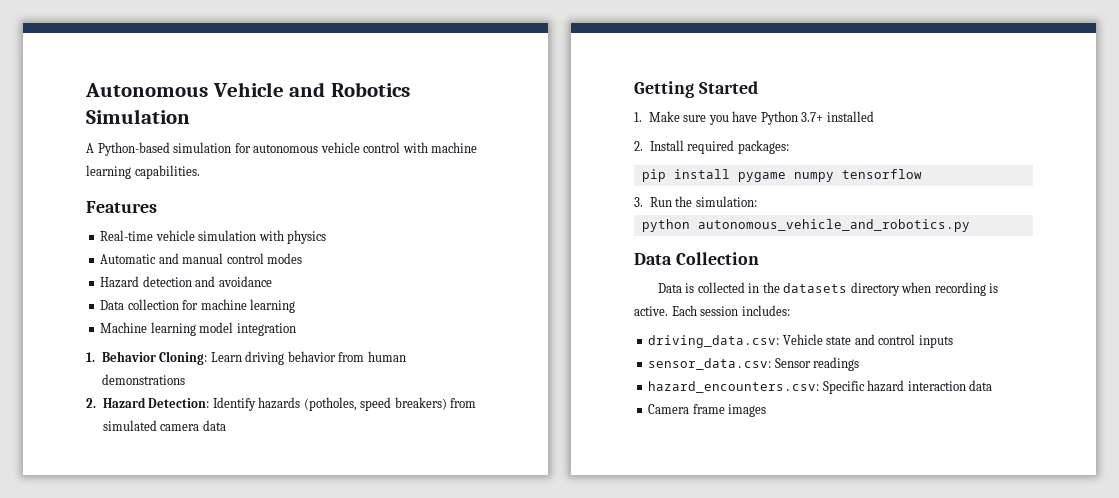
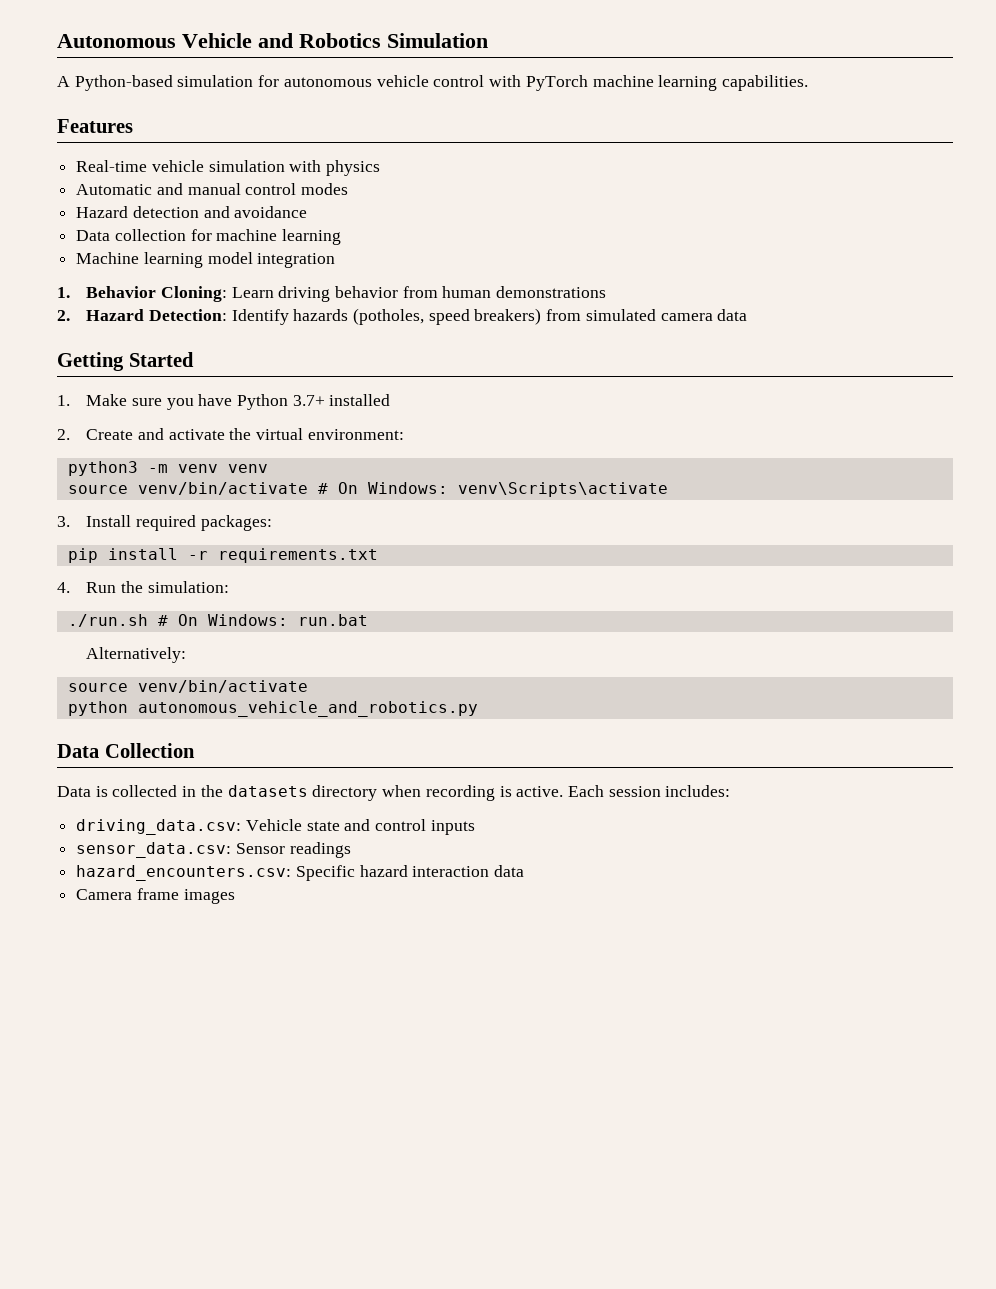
(428, 147) none -> [525,75,588,91] PyTorch
(643, 146) none -> [86,428,404,440] [67,461,268,476] [67,482,668,497] [57,516,70,527] Create and activate the virtual environment: // python3 -m venv venv // source venv/bin/activate # On Windows: venv\Scripts\activate // 3.
[737,169,922,182] [634,197,643,207] pygame numpy tensorflow // 3. -> [187,548,378,563] [57,582,70,593] -r requirements.txt // 4.
(757, 201) none -> [67,614,368,627] [86,647,187,663] [67,680,308,693] // ./run.sh # On Windows: run.bat // Alternatively: // source venv/bin/activate

